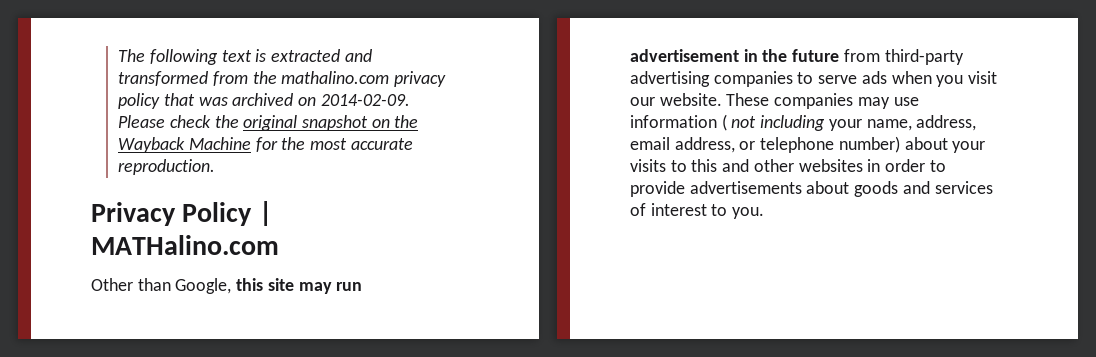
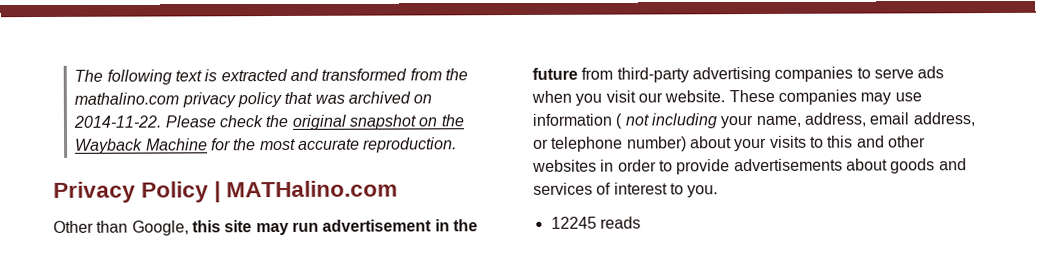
[320,94,410,106] 2014-02-09. -> [73,115,162,128] 2014-11-22.
(765, 213) none -> [550,216,641,229] // 12245 reads

